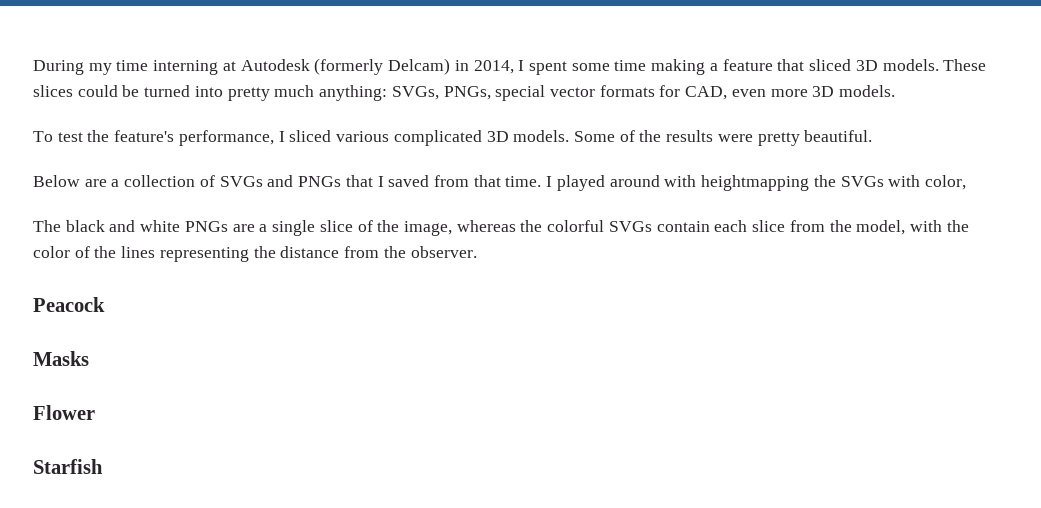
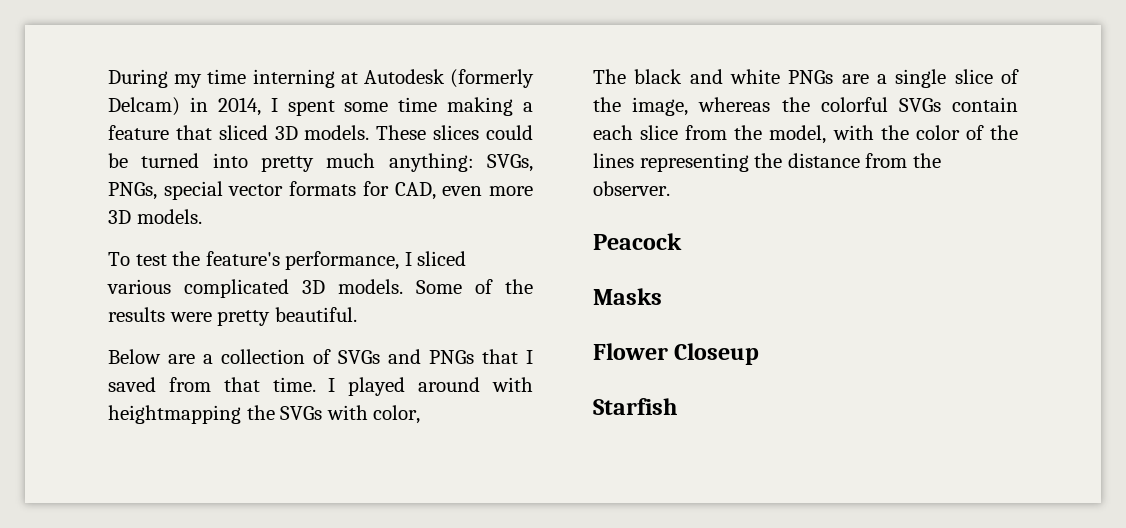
(95, 412) none -> [674,343,760,365] Closeup

